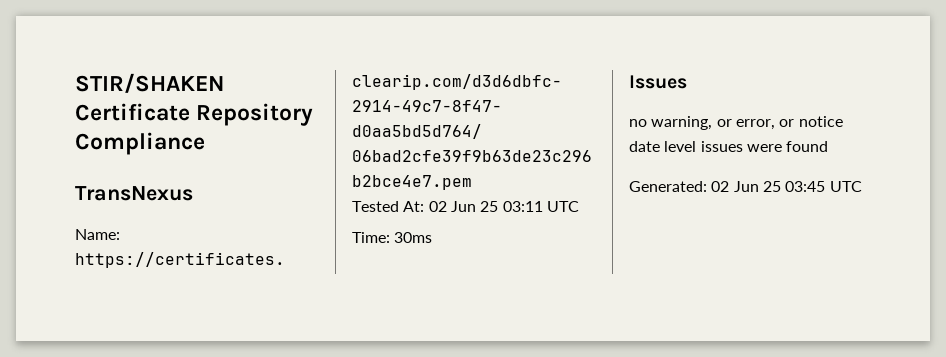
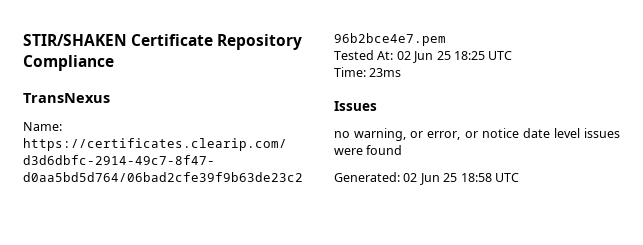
[502,201,543,212] 03:11 -> [453,51,485,60] 18:25
[394,232,433,243] 30ms -> [369,68,402,77] 23ms
[785,181,826,192] 03:45 -> [460,173,492,182] 18:58

